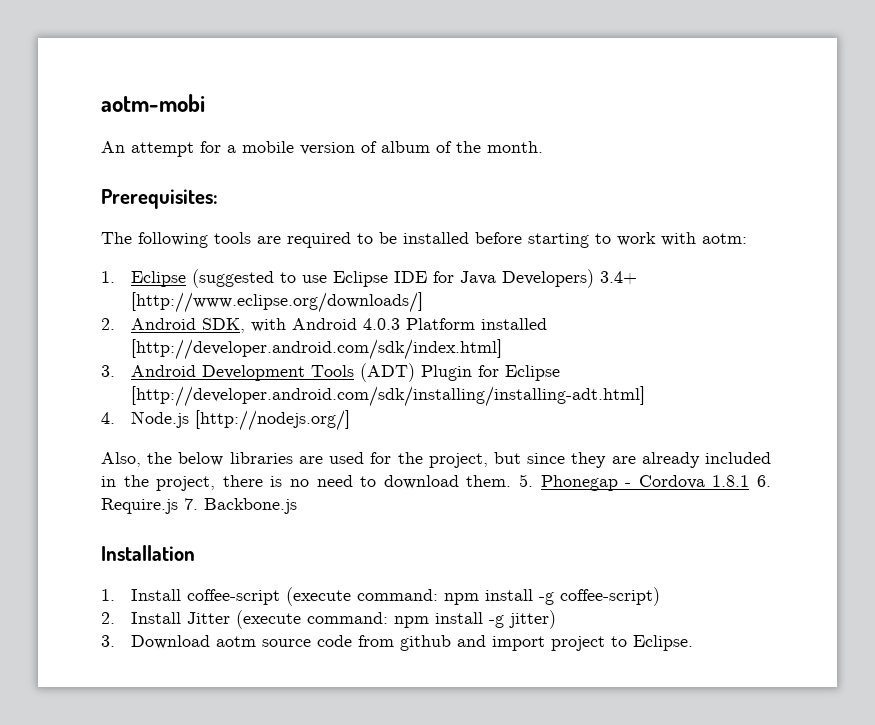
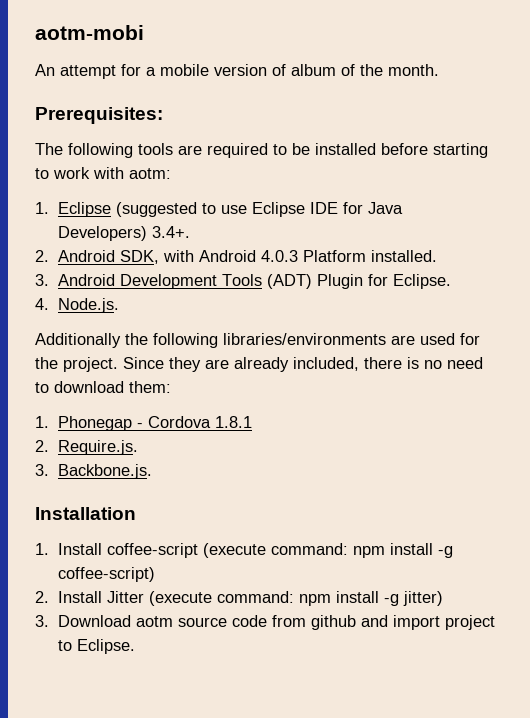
[600,271,638,284] [131,292,424,313] 3.4+ [http://www.eclipse.org/downloads/] -> [151,226,190,238] 3.4+.
[481,318,548,330] [131,339,503,360] installed [http://developer.android.com/sdk/index.html] -> [370,250,437,262] installed.
[505,365,561,381] [131,386,646,407] Eclipse [http://developer.android.com/sdk/installing/installing-adt.html] -> [392,274,451,289] Eclipse.
[131,410,351,431] [101,452,771,468] [101,475,216,491] Node.js [http://nodejs.org/] // Also, the below libraries are used for the project, but since they are already included in the project, -> [57,298,119,313] [35,333,480,348] [35,357,359,372] Node.js. // Additionally the following libraries/environments are used for the project. Since they are already included,
[466,474,533,487] them. 5. -> [129,381,171,393] [35,416,49,428] them: // 1.
[757,475,772,487] [101,498,297,514] 6. Require.js 7. Backbone.js -> [35,440,138,455] [35,464,152,479] // 2. Require.js. // 3. Backbone.js.

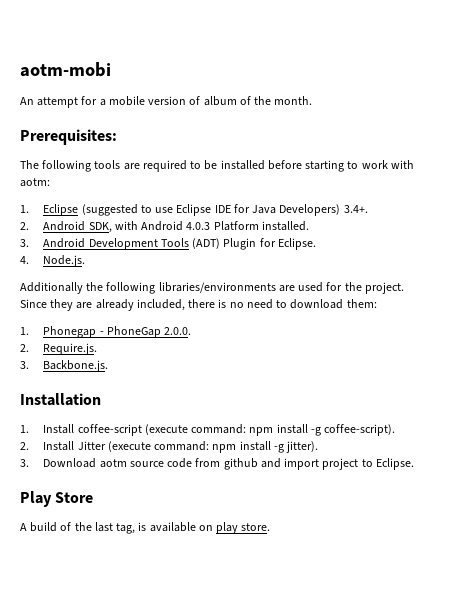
[147,416,252,428] Cordova 1.8.1 -> [106,326,192,338] PhoneGap 2.0.0.
[57,567,155,582] coffee-script) -> [324,424,396,436] coffee-script).
[402,591,443,606] jitter) -> [286,441,319,453] jitter).
(135, 646) none -> [20,491,94,507] [20,522,271,534] // Play Store // A build of the last tag, is available on play store.

